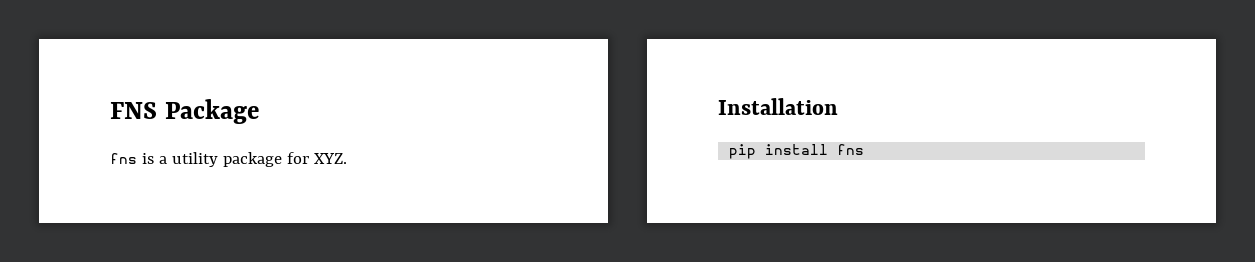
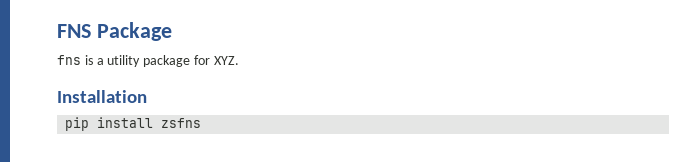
[837,144,865,155] fns -> [161,118,202,128] zsfns

